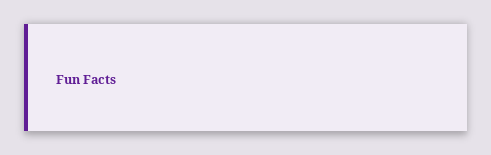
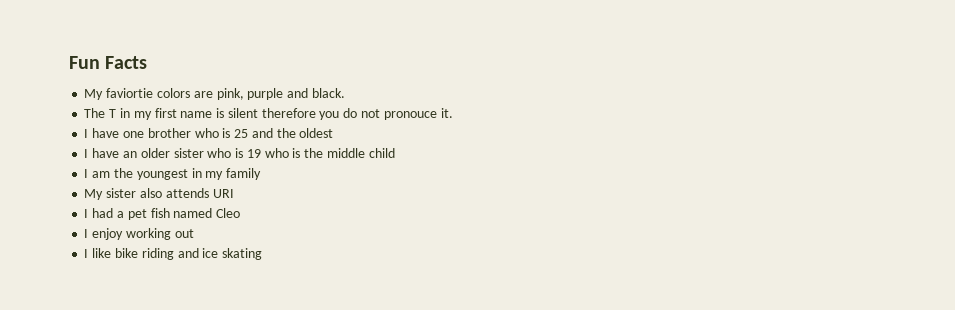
(117, 79) none -> [84,88,345,100] [84,108,453,120] [84,128,334,138] [84,148,395,158] [84,168,262,180] [84,188,234,200] [84,208,241,220] [84,228,194,240] [84,248,263,260] // My faviortie colors are pink, purple and black. // The T in my first name is silent therefore you do not pronouce it. // I have one brother who is 25 and the oldest // I have an older sister who is 19 who is the middle child // I am the youngest in my family // My sister also attends URI // I had a pet fish named Cleo // I enjoy working out // I like bike riding and ice skating

